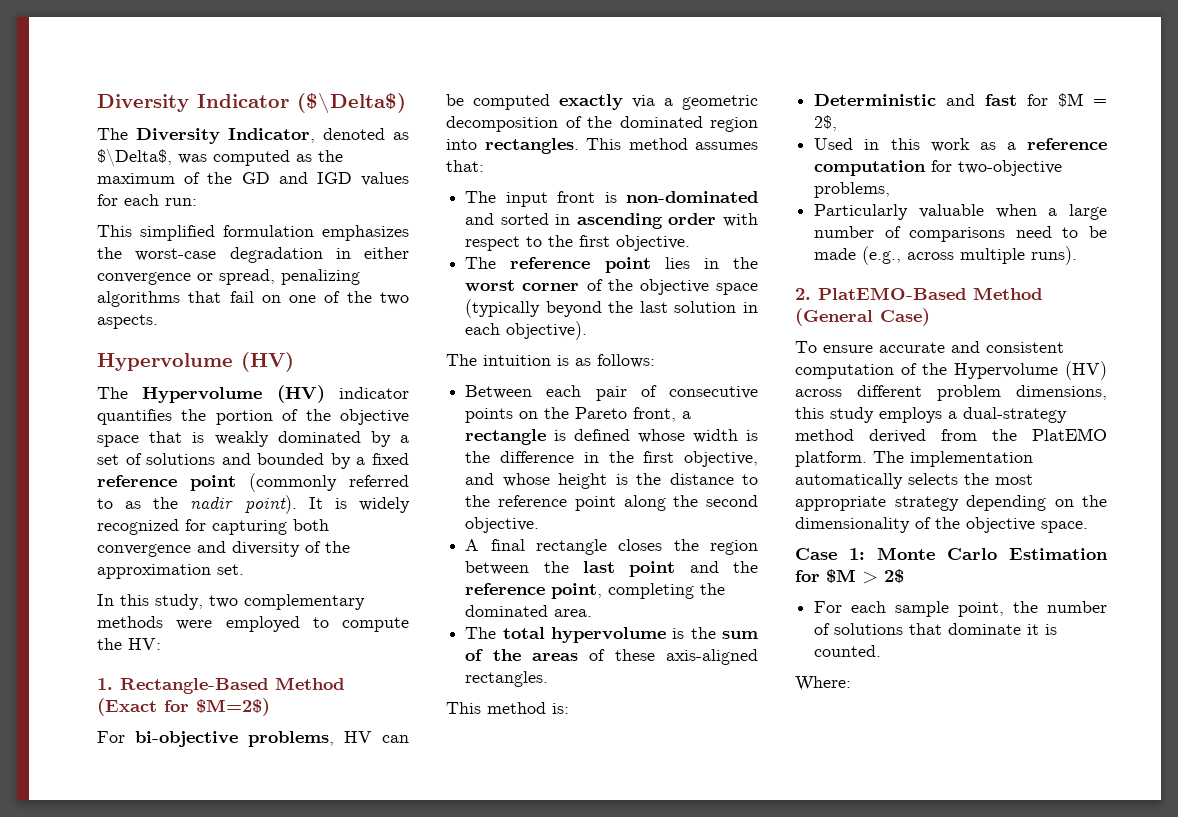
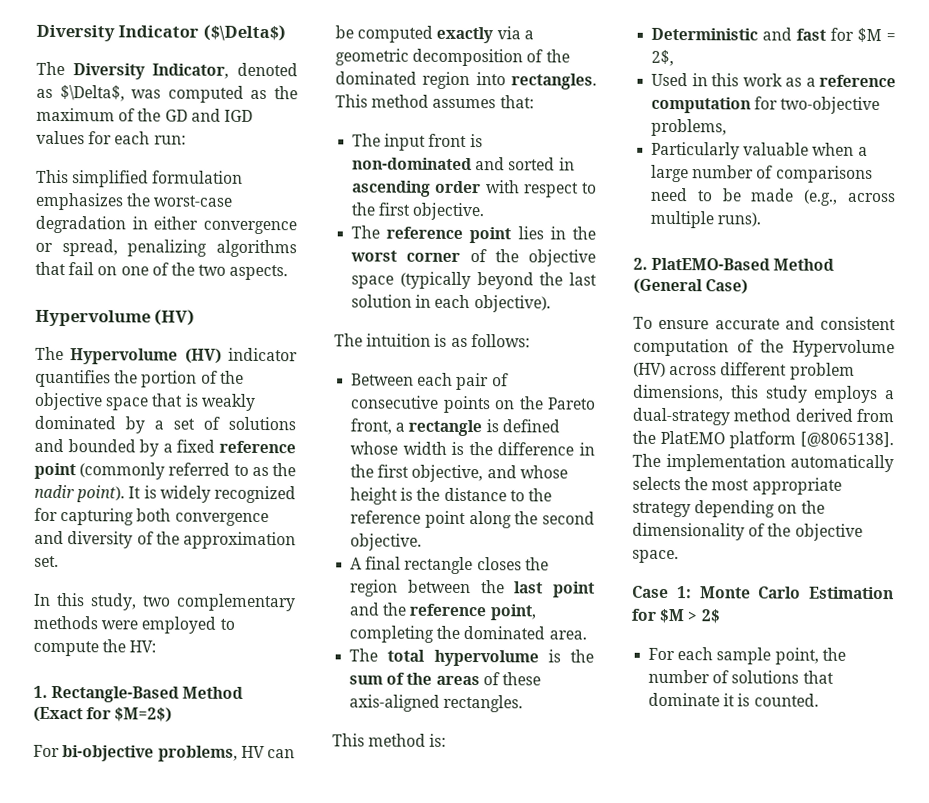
[795,451,867,467] platform. -> [729,431,894,449] platform [@8065138].
[795,676,851,691] // Where: -> (819, 700) none

